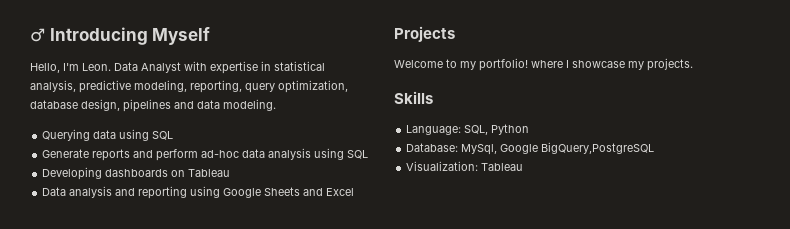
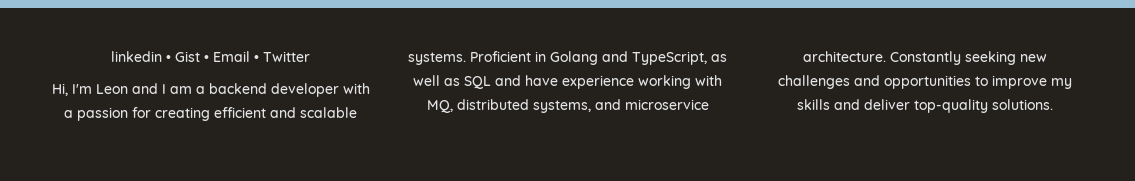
[30,27,211,45] [30,61,325,74] [30,80,348,93] [30,99,276,112] [42,129,174,141] [42,148,369,161] [42,167,231,180] [42,186,355,199] [394,26,455,42] [394,58,693,71] [394,91,433,104] [406,124,530,135] [406,142,655,155] [406,161,524,171] ♂ Introducing Myself // Hello, I'm Leon. Data Analyst with expertise in statistical analysis, predictive modeling, reporting, query optimization, database design, pipelines and data modeling. // Querying data using SQL // Generate reports and perform ad-hoc data analysis using SQL // Developing dashboards on Tableau // Data analysis and reporting using Google Sheets and Excel // Projects // Welcome to my portfolio! where I showcase my projects. // Skills // Language: SQL, Python // Database: MySql, Google BigQuery,PostgreSQL // Visualization: Tableau -> [111,51,310,62] [51,83,370,97] [64,107,357,121] [408,51,727,65] [413,75,722,89] [426,99,709,113] [802,51,1047,65] [777,75,1072,89] [796,99,1053,113] linkedin • Gist • Email • Twitter // Hi, I'm Leon and I am a backend developer with a passion for creating efficient and scalable systems. Proficient in Golang and TypeScript, as well as SQL and have experience working with MQ, distributed systems, and microservice architecture. Constantly seeking new challenges and opportunities to improve my skills and deliver top-quality solutions.

